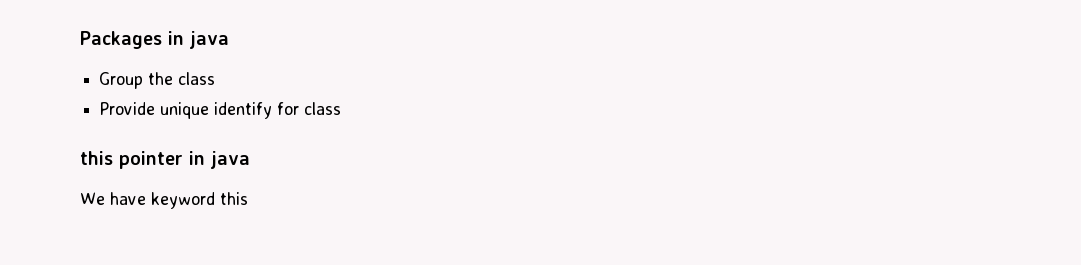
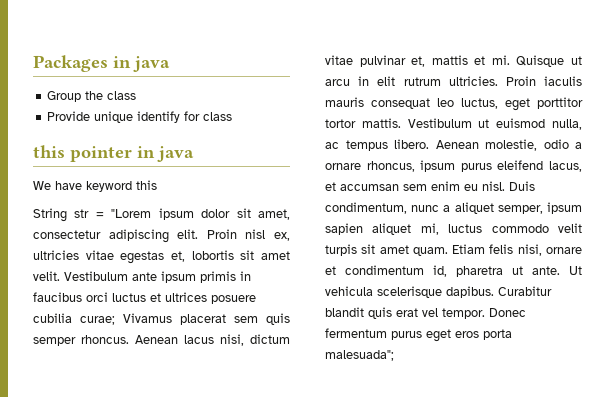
(248, 198) none -> [33,208,290,222] [33,229,290,243] [33,250,290,264] [33,271,251,283] [33,292,256,304] [33,313,290,325] [33,334,290,346] [325,55,582,67] [325,76,582,86] [325,97,583,111] [325,118,582,130] [325,139,582,151] [325,160,582,172] [325,181,535,191] [325,202,582,214] [325,223,582,235] [325,244,582,256] [325,265,582,277] [325,286,552,298] [325,307,526,319] [325,328,512,342] [325,350,394,361] // String str = "Lorem ipsum dolor sit amet, consectetur adipiscing elit. Proin nisl ex, ultricies vitae egestas et, lobortis sit amet velit. Vestibulum ante ipsum primis in faucibus orci luctus et ultrices posuere cubilia curae; Vivamus placerat sem quis semper rhoncus. Aenean lacus nisi, dictum vitae pulvinar et, mattis et mi. Quisque ut arcu in elit rutrum ultricies. Proin iaculis mauris consequat leo luctus, eget porttitor tortor mattis. Vestibulum ut euismod nulla, ac tempus libero. Aenean molestie, odio a ornare rhoncus, ipsum purus eleifend lacus, et accumsan sem enim eu nisl. Duis condimentum, nunc a aliquet semper, ipsum sapien aliquet mi, luctus commodo velit turpis sit amet quam. Etiam felis nisi, ornare et condimentum id, pharetra ut ante. Ut vehicula scelerisque dapibus. Curabitur blandit quis erat vel tempor. Donec fermentum purus eget eros porta malesuada";

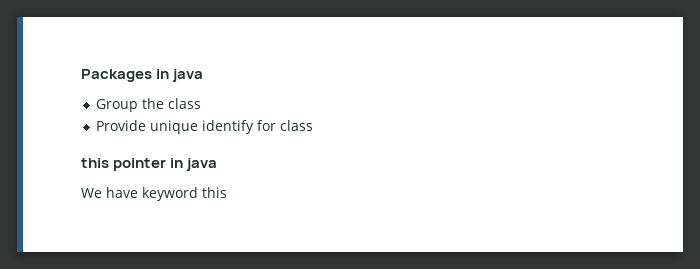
[33,208,290,222] [33,229,290,243] [33,250,290,264] [33,271,251,283] [33,292,256,304] [33,313,290,325] [33,334,290,346] [325,55,582,67] [325,76,582,86] [325,97,583,111] [325,118,582,130] [325,139,582,151] [325,160,582,172] [325,181,535,191] [325,202,582,214] [325,223,582,235] [325,244,582,256] [325,265,582,277] [325,286,552,298] [325,307,526,319] [325,328,512,342] [325,350,394,361] // String str = "Lorem ipsum dolor sit amet, consectetur adipiscing elit. Proin nisl ex, ultricies vitae egestas et, lobortis sit amet velit. Vestibulum ante ipsum primis in faucibus orci luctus et ultrices posuere cubilia curae; Vivamus placerat sem quis semper rhoncus. Aenean lacus nisi, dictum vitae pulvinar et, mattis et mi. Quisque ut arcu in elit rutrum ultricies. Proin iaculis mauris consequat leo luctus, eget porttitor tortor mattis. Vestibulum ut euismod nulla, ac tempus libero. Aenean molestie, odio a ornare rhoncus, ipsum purus eleifend lacus, et accumsan sem enim eu nisl. Duis condimentum, nunc a aliquet semper, ipsum sapien aliquet mi, luctus commodo velit turpis sit amet quam. Etiam felis nisi, ornare et condimentum id, pharetra ut ante. Ut vehicula scelerisque dapibus. Curabitur blandit quis erat vel tempor. Donec fermentum purus eget eros porta malesuada"; -> (227, 192) none

